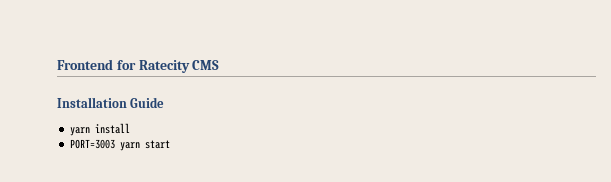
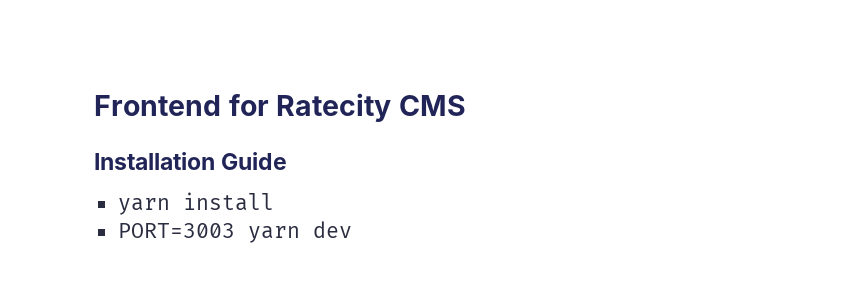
[145,140,171,149] start -> [312,221,352,238] dev

